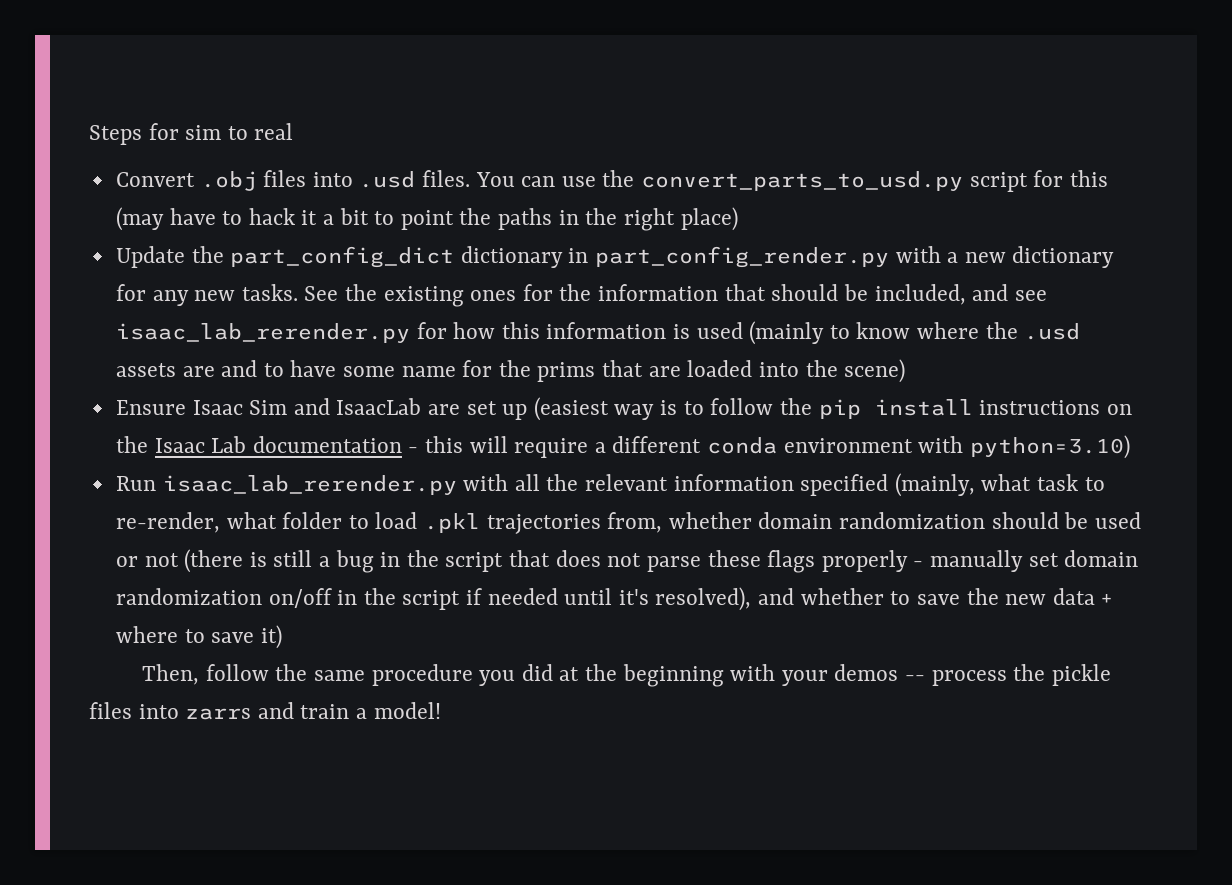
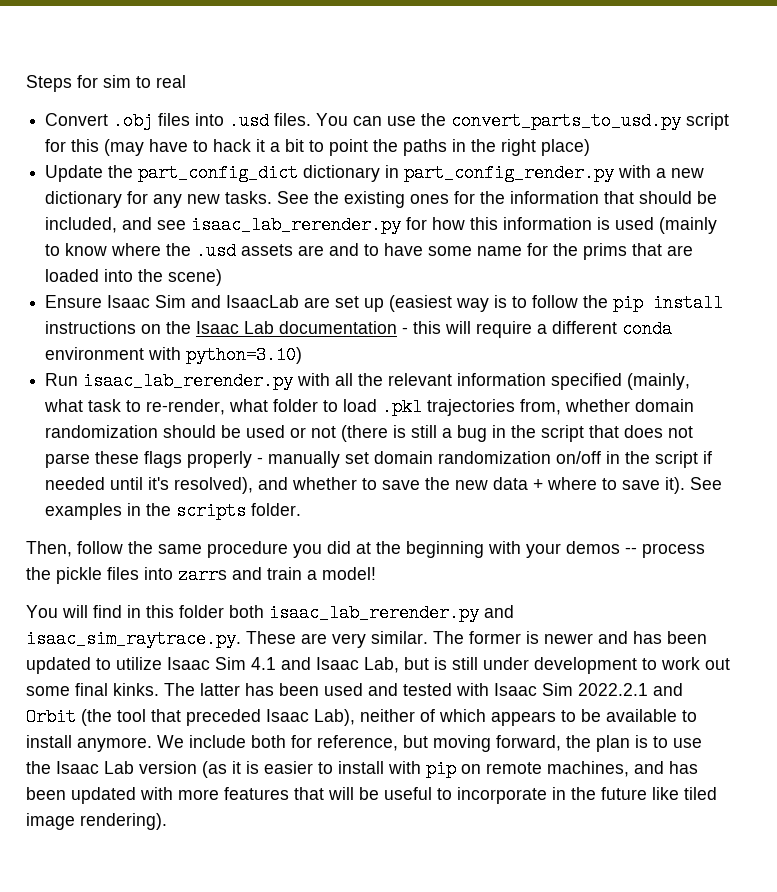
[260,625,282,649] it) -> [665,477,723,494] [45,502,302,520] it). See examples in the scripts folder.
(441, 710) none -> [26,604,514,622] [26,630,707,648] [26,657,730,674] [26,683,683,696] [26,708,697,726] [26,735,702,752] [26,760,698,778] [26,787,717,804] [26,813,167,830] // You will find in this folder both isaac_lab_rerender.py and isaac_sim_raytrace.py. These are very similar. The former is newer and has been updated to utilize Isaac Sim 4.1 and Isaac Lab, but is still under development to work out some final kinks. The latter has been used and tested with Isaac Sim 2022.2.1 and Orbit (the tool that preceded Isaac Lab), neither of which appears to be available to install anymore. We include both for reference, but moving forward, the plan is to use the Isaac Lab version (as it is easier to install with pip on remote machines, and has been updated with more features that will be useful to incorporate in the future like tiled image rendering).

